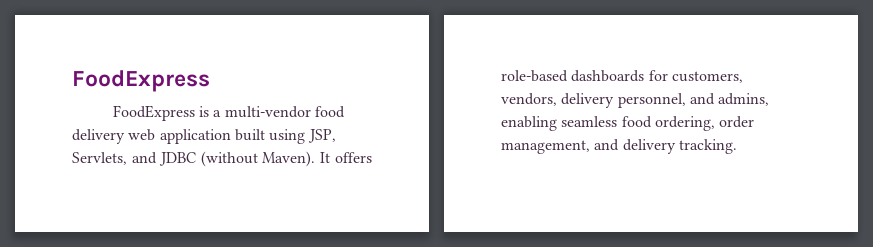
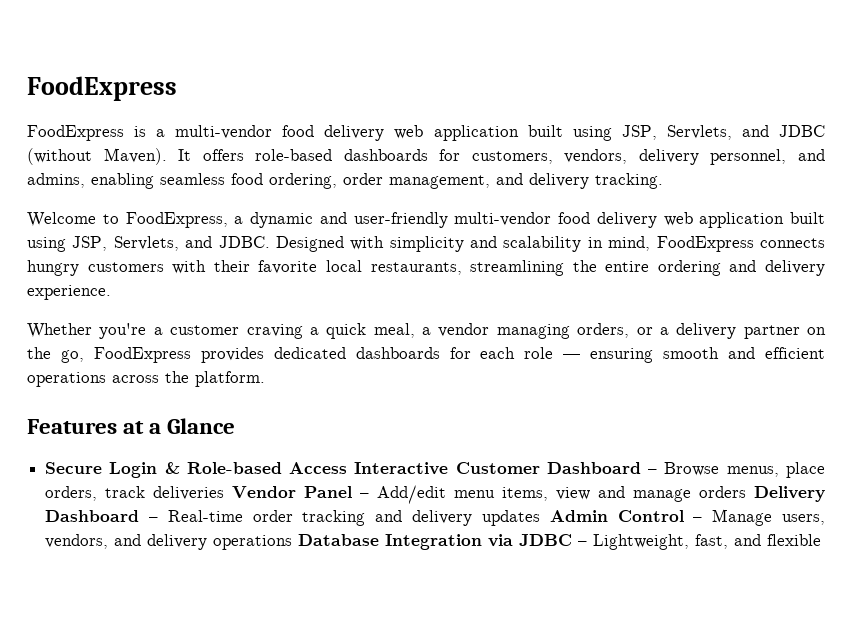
(737, 146) none -> [27,212,825,228] [27,236,825,252] [27,260,826,276] [27,285,111,300] [27,323,826,339] [27,347,825,363] [27,371,265,387] [27,418,236,434] [45,462,825,478] [45,485,826,504] [45,509,825,526] [45,534,822,550] // Welcome to FoodExpress, a dynamic and user-friendly multi-vendor food delivery web application built using JSP, Servlets, and JDBC. Designed with simplicity and scalability in mind, FoodExpress connects hungry customers with their favorite local restaurants, streamlining the entire ordering and delivery experience. // Whether you're a customer craving a quick meal, a vendor managing orders, or a delivery partner on the go, FoodExpress provides dedicated dashboards for each role — ensuring smooth and efficient operations across the platform. // Features at a Glance // Secure Login & Role-based Access Interactive Customer Dashboard – Browse menus, place orders, track deliveries Vendor Panel – Add/edit menu items, view and manage orders Delivery Dashboard – Real-time order tracking and delivery updates Admin Control – Manage users, vendors, and delivery operations Database Integration via JDBC – Lightweight, fast, and flexible

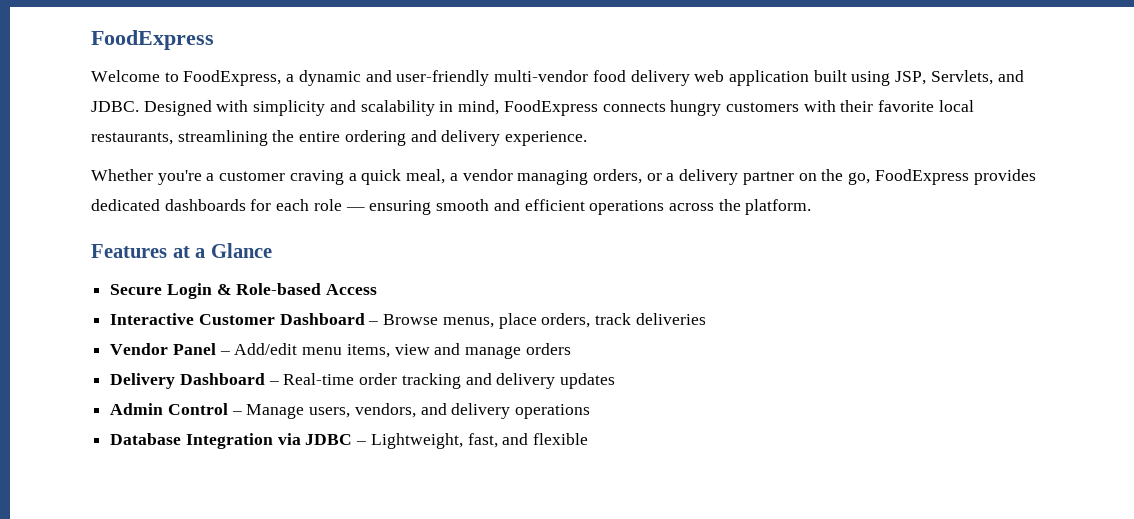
[27,76,177,101] [27,125,826,141] [27,148,825,165] [27,173,663,189] FoodExpress // FoodExpress is a multi-vendor food delivery web application built using JSP, Servlets, and JDBC (without Maven). It offers role-based dashboards for customers, vendors, delivery personnel, and admins, enabling seamless food ordering, order management, and delivery tracking. -> [91,30,214,50] FoodExpress
(348, 468) none -> (378, 289) //
(225, 493) none -> (706, 319) //
(747, 492) none -> (571, 349) //
(540, 518) none -> (616, 381) //
(293, 542) none -> (591, 411) //

